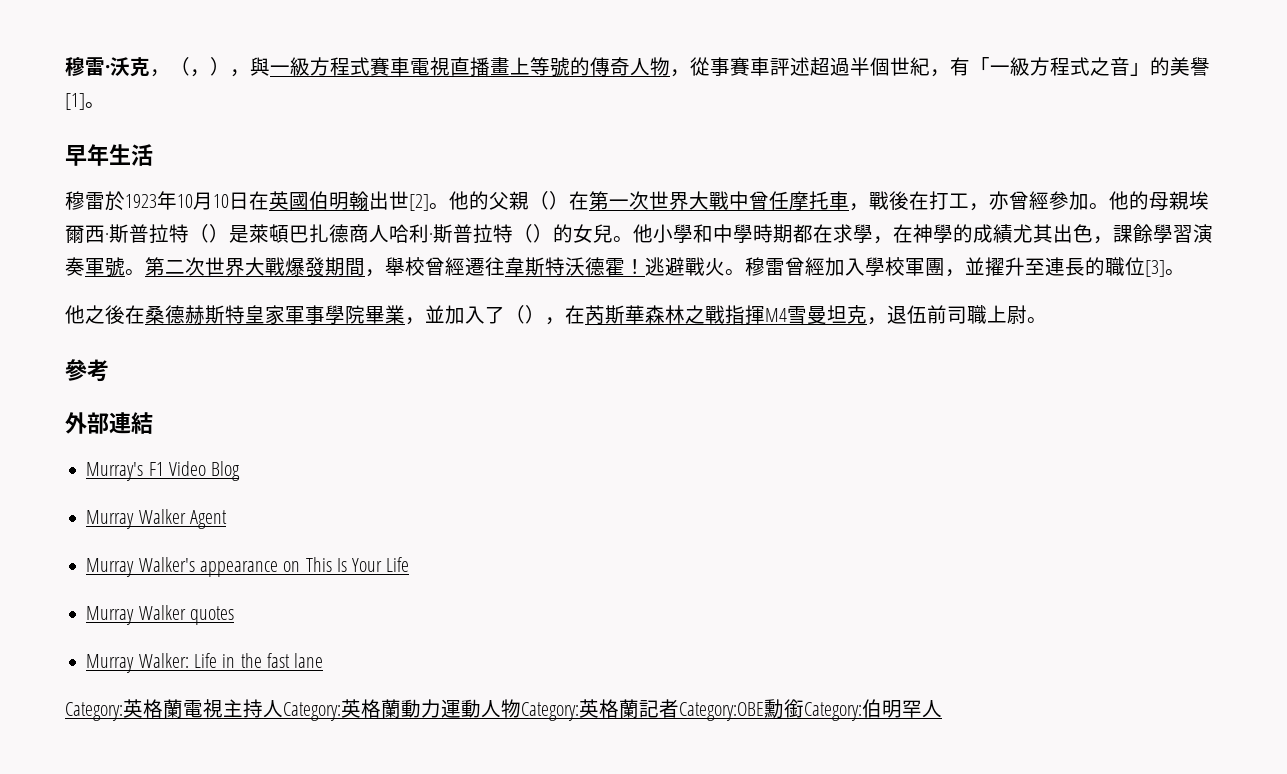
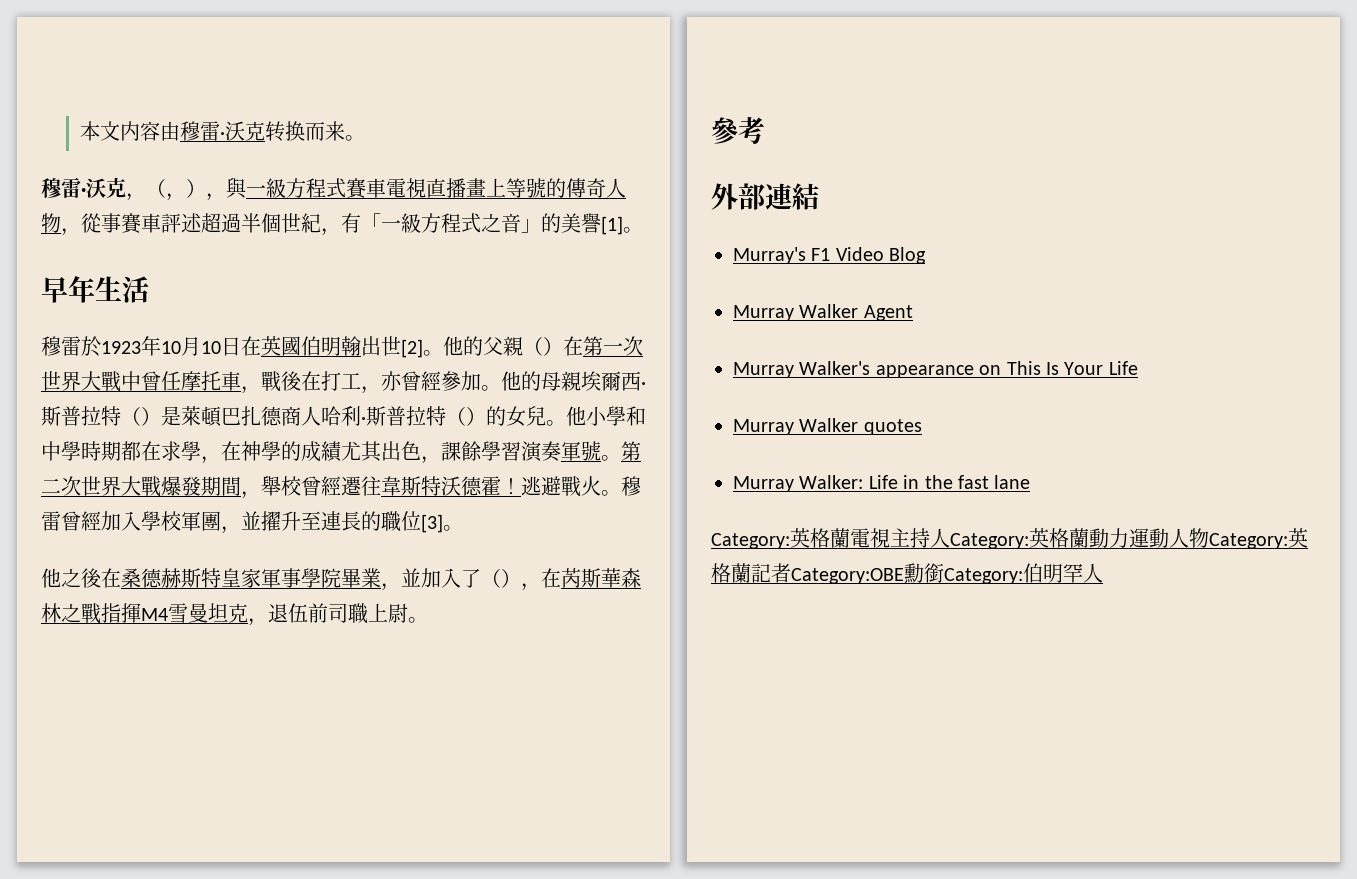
(65, 66) none -> [80,121,366,142] 本文内容由穆雷·沃克转换而来。 //

